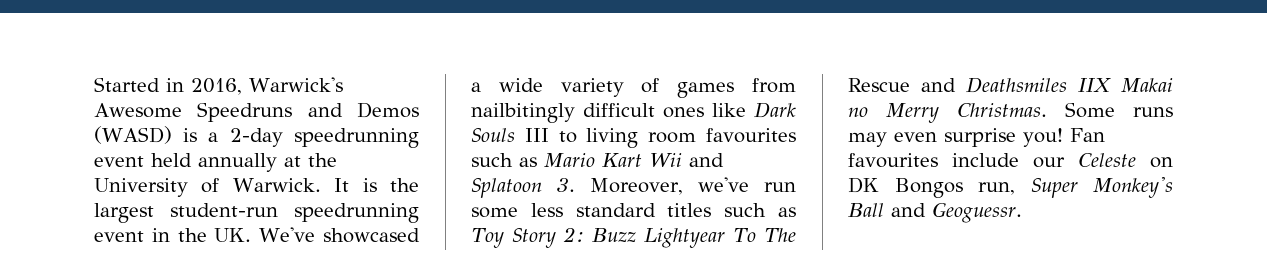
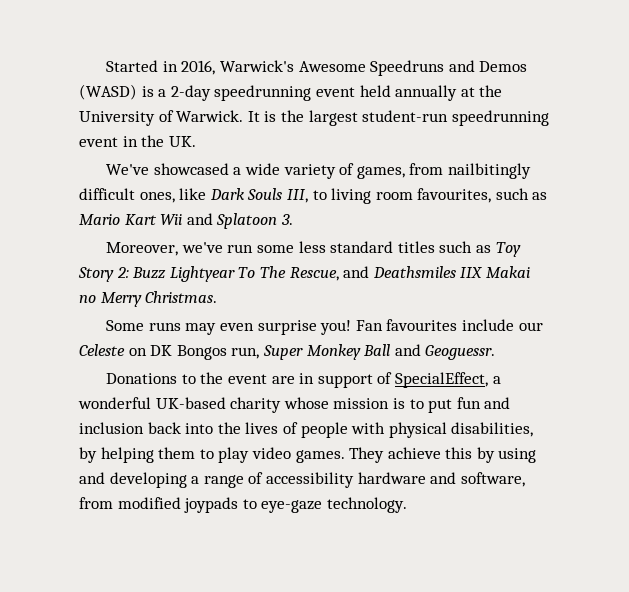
(252, 235) none -> (196, 141) //
[677,82,735,98] games -> [356,166,405,179] games,
[663,107,704,118] ones -> [139,192,175,203] ones,
[524,128,549,142] III -> [286,189,308,203] III,
[706,128,796,143] favourites -> [417,188,492,203] favourites,
(576, 185) none -> (293, 219) //
[848,78,910,92] Rescue -> [289,267,339,281] Rescue,
(1047, 110) none -> (218, 297) //
[1093,177,1173,198] Monkey's -> [306,344,361,360] Monkey
(1022, 212) none -> [106,372,501,388] [78,397,511,413] [79,422,534,438] [79,447,537,463] [79,472,525,488] [79,497,407,513] // Donations to the event are in support of SpecialEffect, a wonderful UK-based charity whose mission is to put fun and inclusion back into the lives of people with physical disabilities, by helping them to play video games. They achieve this by using and developing a range of accessibility hardware and software, from modified joypads to eye-gaze technology.

